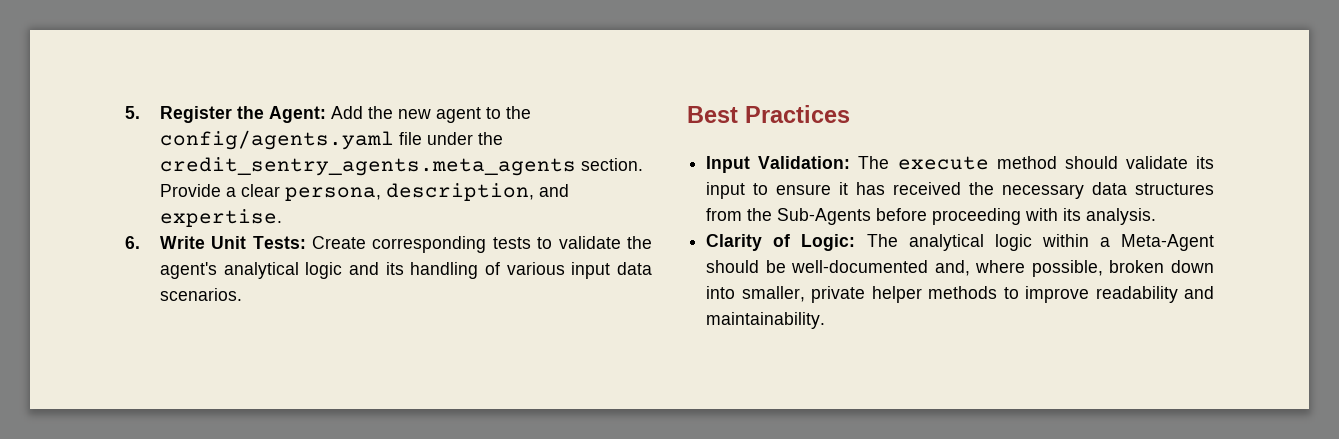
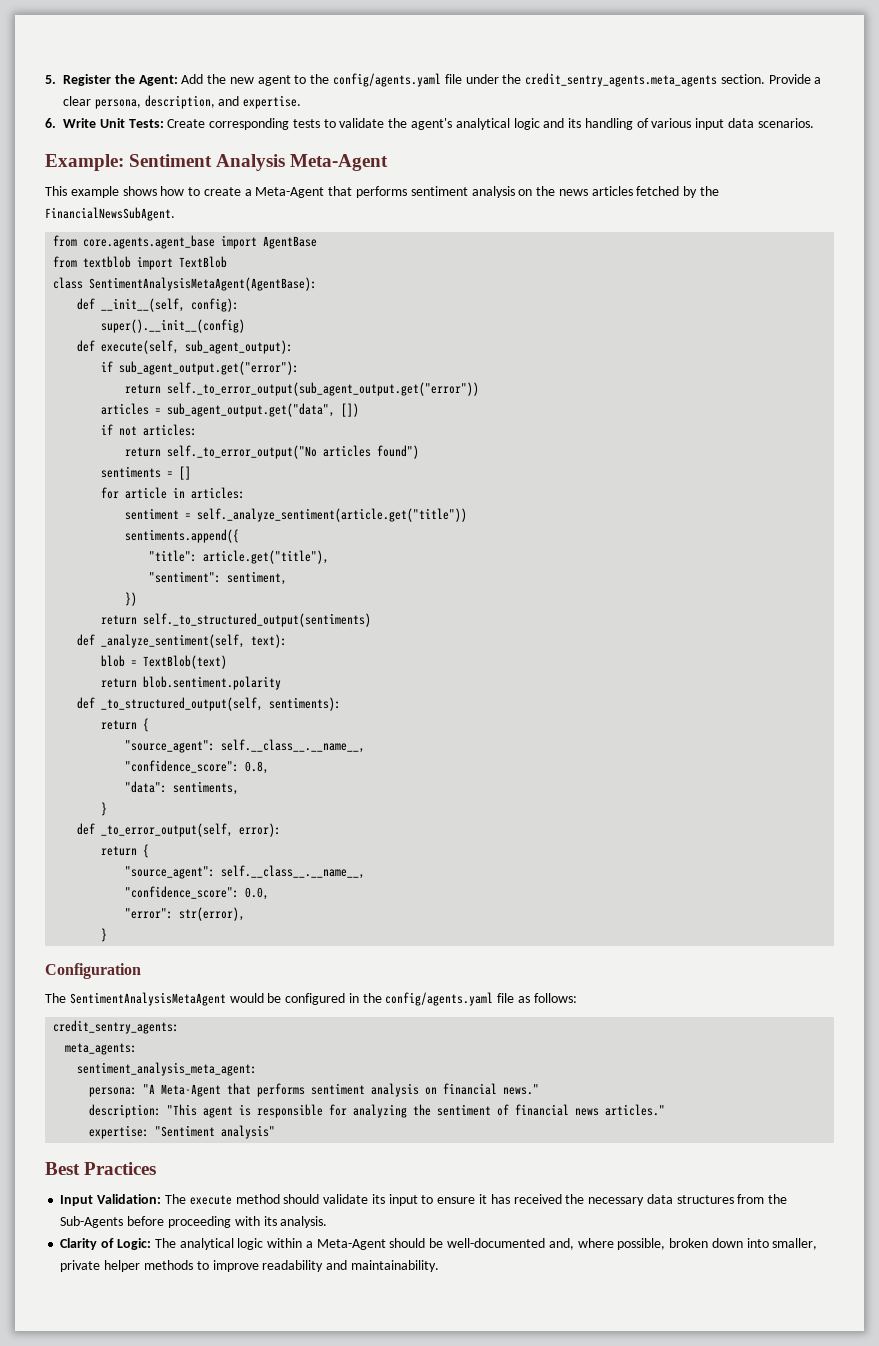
(242, 294) none -> [45,154,389,171] [45,186,720,198] [45,207,175,221] [53,235,318,249] [53,256,228,270] [53,277,318,291] [77,298,240,312] [101,319,246,333] [77,340,294,354] [101,361,300,375] [125,382,480,396] [101,403,360,417] [101,424,198,436] [125,445,420,459] [101,466,192,480] [101,487,246,499] [125,508,468,522] [125,529,240,543] [149,550,330,564] [149,571,288,585] [125,592,138,606] [101,613,372,627] [77,634,288,648] [101,655,228,669] [101,676,282,690] [77,697,342,711] [101,718,150,732] [125,739,366,753] [125,760,270,774] [125,781,240,795] [101,802,108,816] [77,823,282,837] [101,844,150,858] [125,865,366,879] [125,886,270,900] [125,907,246,921] [101,928,108,942] [45,963,141,979] [45,992,577,1006] [53,1020,180,1034] [65,1043,138,1055] [77,1062,258,1076] [89,1083,540,1097] [89,1104,666,1118] [89,1125,276,1139] // Example: Sentiment Analysis Meta-Agent // This example shows how to create a Meta-Agent that performs sentiment analysis on the news articles fetched by the FinancialNewsSubAgent. // from core.agents.agent_base import AgentBase // from textblob import TextBlob // class SentimentAnalysisMetaAgent(AgentBase): // def __init__(self, config): // super().__init__(config) // def execute(self, sub_agent_output): // if sub_agent_output.get("error"): // return self._to_error_output(sub_agent_output.get("error")) // articles = sub_agent_output.get("data", []) // if not articles: // return self._to_error_output("No articles found") // sentiments = [] // for article in articles: // sentiment = self._analyze_sentiment(article.get("title")) // sentiments.append({ // "title": article.get("title"), // "sentiment": sentiment, // }) // return self._to_structured_output(sentiments) // def _analyze_sentiment(self, text): // blob = TextBlob(text) // return blob.sentiment.polarity // def _to_structured_output(self, sentiments): // return { // "source_agent": self.__class__.__name__, // "confidence_score": 0.8, // "data": sentiments, // } // def _to_error_output(self, error): // return { // "source_agent": self.__class__.__name__, // "confidence_score": 0.0, // "error": str(error), // } // Configuration // The SentimentAnalysisMetaAgent would be configured in the config/agents.yaml file as follows: // credit_sentry_agents: // meta_agents: // sentiment_analysis_meta_agent: // persona: "A Meta-Agent that performs sentiment analysis on financial news." // description: "This agent is responsible for analyzing the sentiment of financial news articles." // expertise: "Sentiment analysis"

